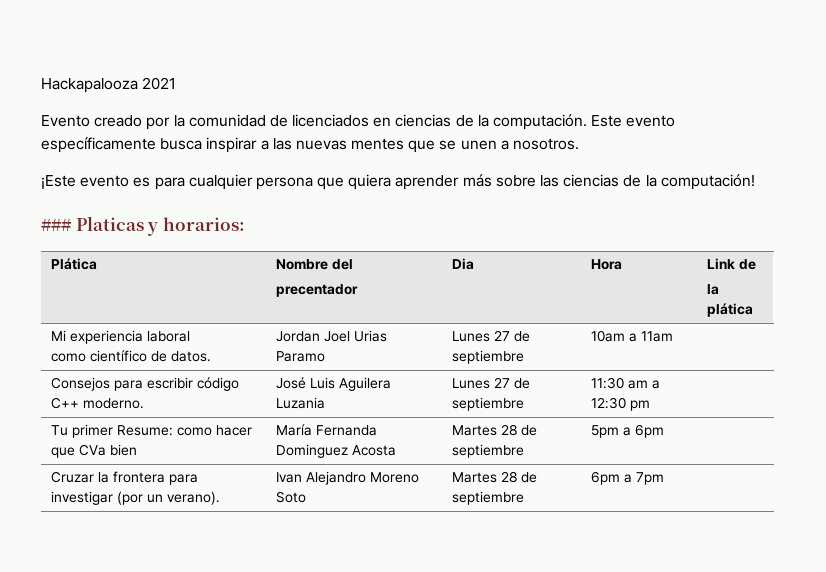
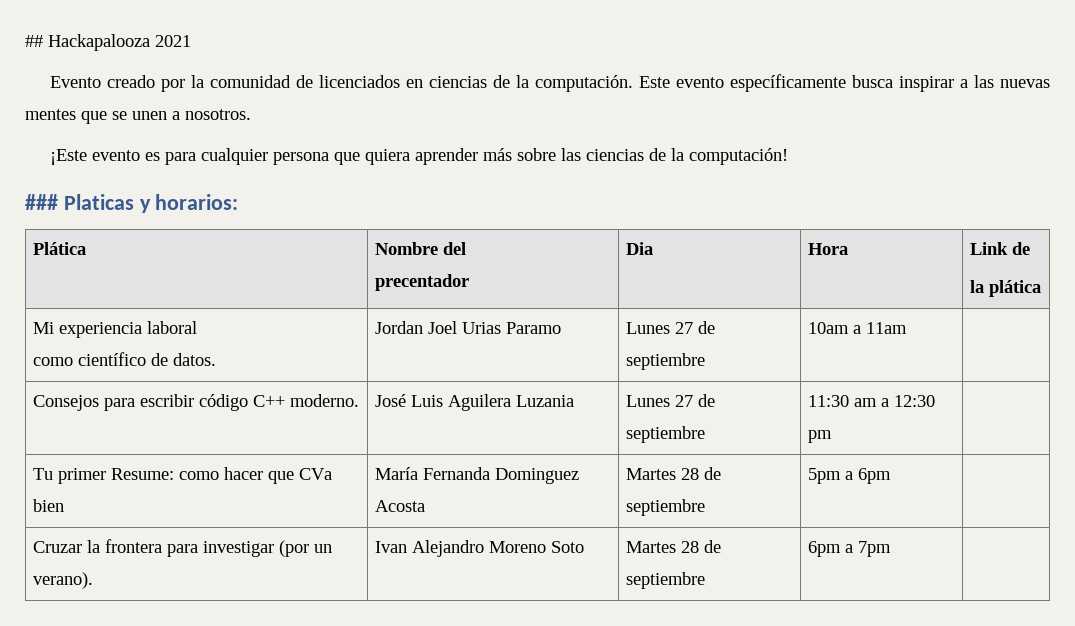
(41, 85) none -> [25,35,43,47] ##

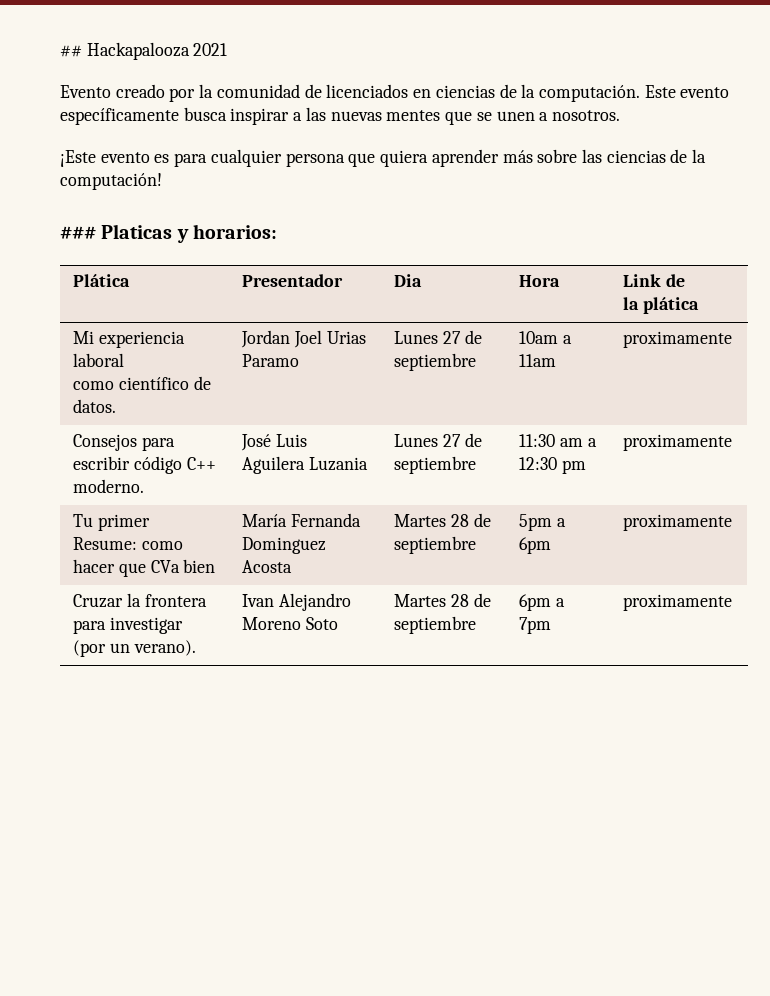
[375,242,467,255] [375,274,470,291] Nombre del // precentador -> [242,274,344,287] Presentador
(908, 328) none -> [623,331,733,348] proximamente
(833, 436) none -> [623,434,733,451] proximamente
(892, 476) none -> [623,514,733,531] proximamente
(892, 549) none -> [623,594,733,611] proximamente

